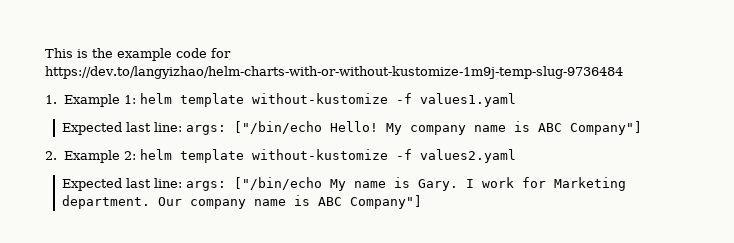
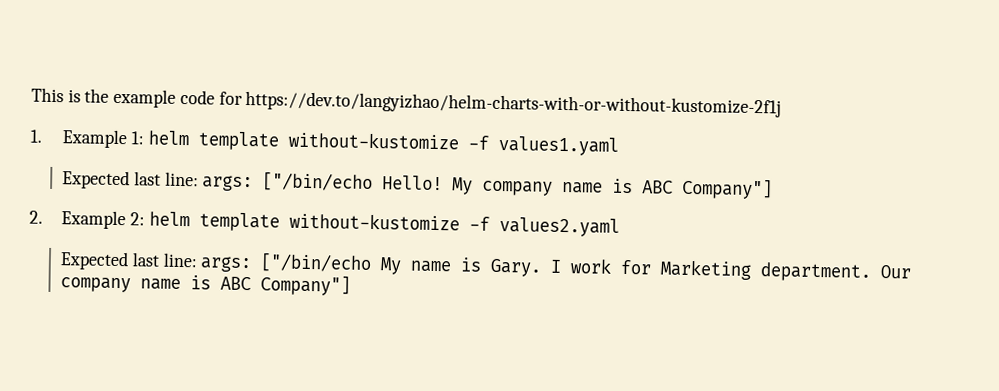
[45,66,623,79] https://dev.to/langyizhao/helm-charts-with-or-without-kustomize-1m9j-temp-slug-9736484 -> [245,90,783,118] https://dev.to/langyizhao/helm-charts-with-or-without-kustomize-2f1j

